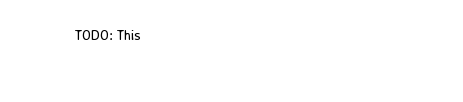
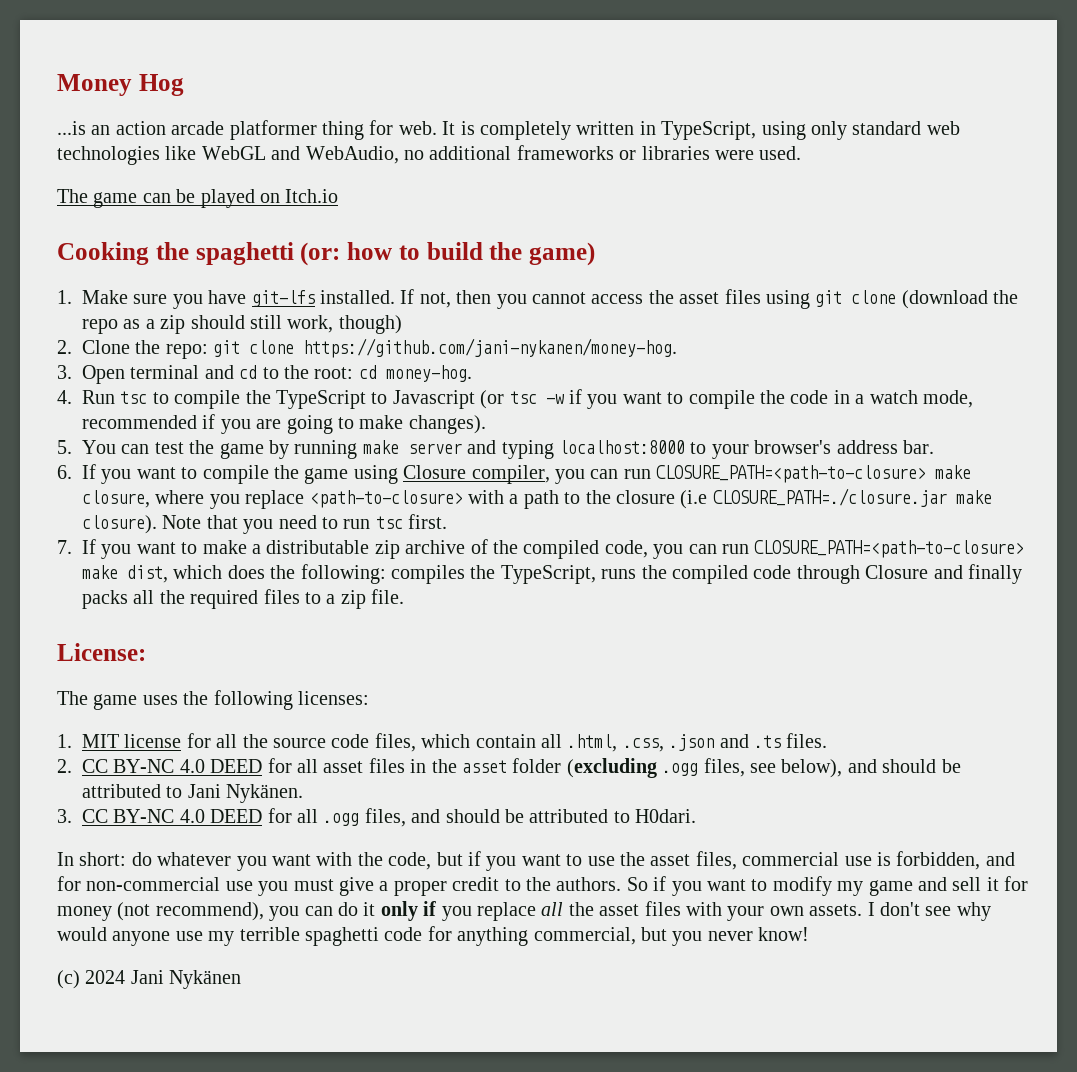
[74,30,141,40] TODO: This -> [57,74,184,96] [57,120,960,140] [57,145,802,165] [57,189,339,208] [57,242,595,266] [57,289,1019,309] [82,315,402,334] [57,338,678,359] [57,365,472,384] [57,389,973,409] [82,414,486,434] [57,440,934,459] [57,464,972,484] [82,488,992,509] [82,514,448,534] [57,539,1025,559] [82,564,1022,584] [82,589,405,609] [57,643,146,661] [57,690,369,710] [57,733,828,752] [57,758,961,778] [82,784,304,803] [57,808,697,827] [57,851,1015,871] [57,876,1029,896] [57,901,991,921] [57,926,810,946] [57,970,242,989] Money Hog // ...is an action arcade platformer thing for web. It is completely written in TypeScript, using only standard web technologies like WebGL and WebAudio, no additional frameworks or libraries were used. // The game can be played on Itch.io // Cooking the spaghetti (or: how to build the game) // 1. Make sure you have git-lfs installed. If not, then you cannot access the asset files using git clone (download the repo as a zip should still work, though) // 2. Clone the repo: git clone https://github.com/jani-nykanen/money-hog. // 3. Open terminal and cd to the root: cd money-hog. // 4. Run tsc to compile the TypeScript to Javascript (or tsc -w if you want to compile the code in a watch mode, recommended if you are going to make changes). // 5. You can test the game by running make server and typing localhost:8000 to your browser's address bar. // 6. If you want to compile the game using Closure compiler, you can run CLOSURE_PATH=<path-to-closure> make closure, where you replace <path-to-closure> with a path to the closure (i.e CLOSURE_PATH=./closure.jar make closure). Note that you need to run tsc first. // 7. If you want to make a distributable zip archive of the compiled code, you can run CLOSURE_PATH=<path-to-closure> make dist, which does the following: compiles the TypeScript, runs the compiled code through Closure and finally packs all the required files to a zip file. // License: // The game uses the following licenses: // 1. MIT license for all the source code files, which contain all .html, .css, .json and .ts files. // 2. CC BY-NC 4.0 DEED for all asset files in the asset folder (excluding .ogg files, see below), and should be attributed to Jani Nykänen. // 3. CC BY-NC 4.0 DEED for all .ogg files, and should be attributed to H0dari. // In short: do whatever you want with the code, but if you want to use the asset files, commercial use is forbidden, and for non-commercial use you must give a proper credit to the authors. So if you want to modify my game and sell it for money (not recommend), you can do it only if you replace all the asset files with your own assets. I don't see why would anyone use my terrible spaghetti code for anything commercial, but you never know! // (c) 2024 Jani Nykänen

